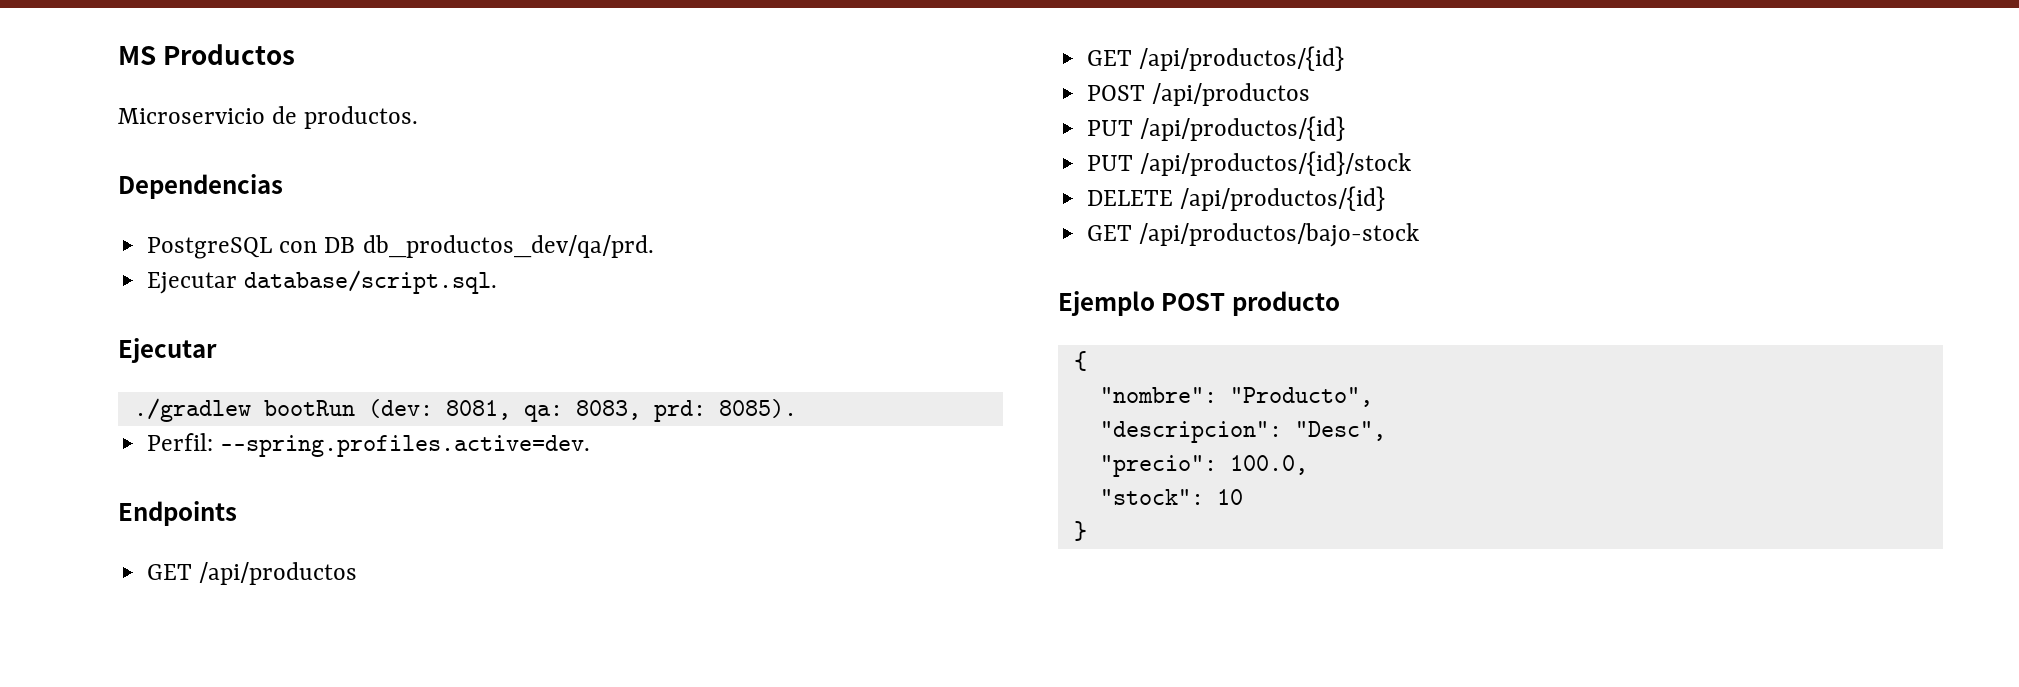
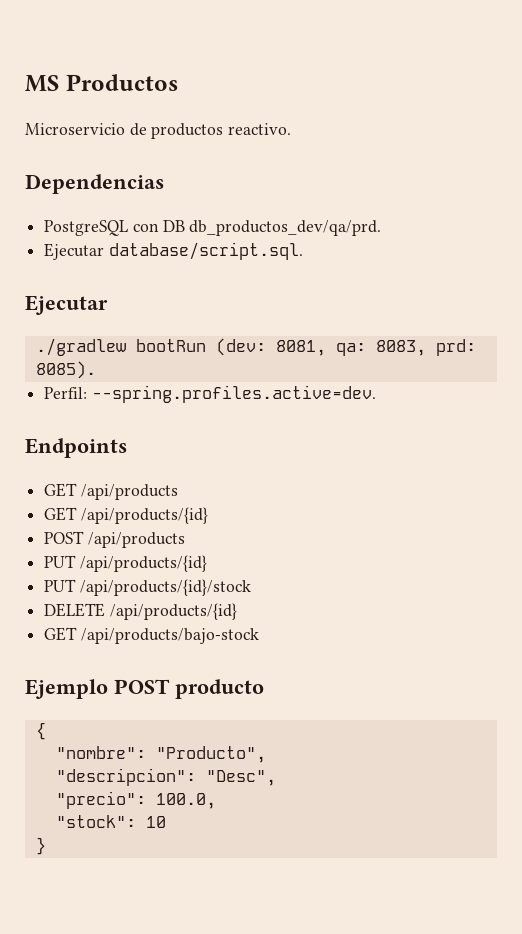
[304,106,419,129] productos. -> [151,123,292,139] productos reactivo.
[199,562,358,585] [1087,46,1345,71] [1087,83,1311,106] [1087,116,1346,141] [1087,151,1412,176] /api/productos // GET /api/productos/{id} // POST /api/productos // PUT /api/productos/{id} // PUT /api/productos/{id}/stock -> [80,484,178,500] [44,507,208,524] [44,531,185,548] [44,555,207,572] [44,579,251,596] /api/products // GET /api/products/{id} // POST /api/products // PUT /api/products/{id} // PUT /api/products/{id}/stock
[1180,186,1386,211] [1087,223,1420,247] /api/productos/{id} // GET /api/productos/bajo-stock -> [109,603,237,620] [44,627,259,644] /api/products/{id} // GET /api/products/bajo-stock

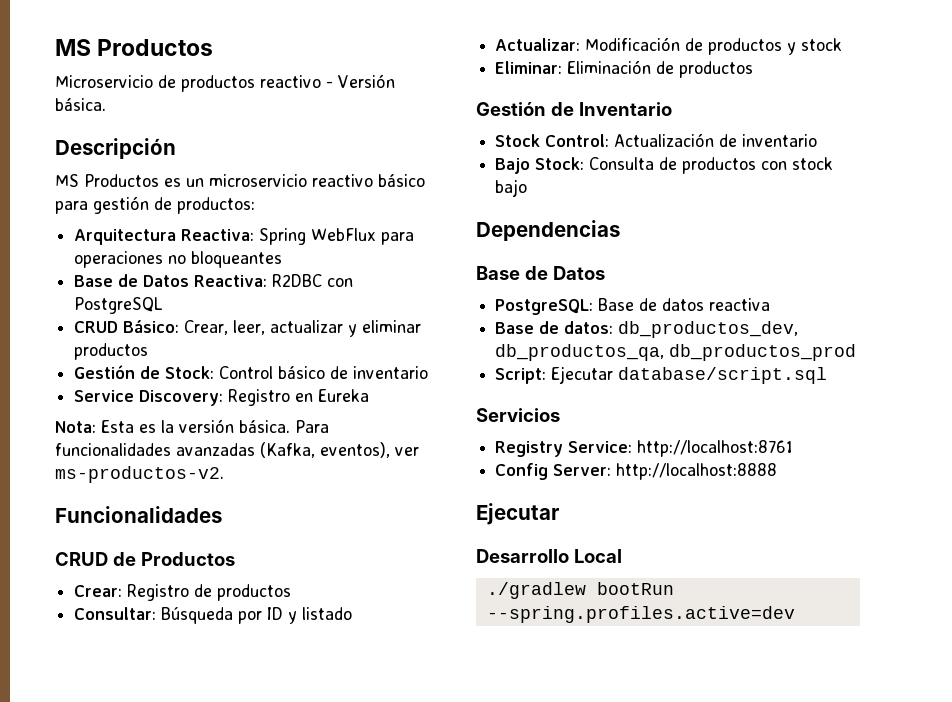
[228,123,292,135] [25,174,164,194] [44,220,382,236] [44,242,303,260] [25,295,108,315] reactivo. // Dependencias // PostgreSQL con DB db_productos_dev/qa/prd. // Ejecutar database/script.sql. // Ejecutar -> [260,74,395,88] [55,98,106,111] [55,138,176,159] [55,174,425,187] [55,196,255,214] [74,228,415,245] [74,251,283,268] [74,274,354,287] [74,297,164,314] [74,319,422,337] [74,343,149,360] [74,365,429,379] [74,389,370,406] [55,419,329,433] [55,442,419,458] [55,466,224,483] [55,506,222,523] [55,552,235,566] [74,584,292,601] [74,607,353,624] [495,37,843,55] [495,60,754,78] [476,102,672,116] [495,133,818,147] [495,157,834,174] [495,179,528,197] [476,220,620,241] [476,266,605,280] [495,298,771,315] [495,321,799,338] [495,344,857,361] [495,366,828,384] [476,408,560,422] [495,440,794,457] [495,463,778,480] [476,503,559,525] [476,549,622,563] reactivo - Versión básica. // Descripción // MS Productos es un microservicio reactivo básico para gestión de productos: // Arquitectura Reactiva: Spring WebFlux para operaciones no bloqueantes // Base de Datos Reactiva: R2DBC con PostgreSQL // CRUD Básico: Crear, leer, actualizar y eliminar productos // Gestión de Stock: Control básico de inventario // Service Discovery: Registro en Eureka // Nota: Esta es la versión básica. Para funcionalidades avanzadas (Kafka, eventos), ver ms-productos-v2. // Funcionalidades // CRUD de Productos // Crear: Registro de productos // Consultar: Búsqueda por ID y listado // Actualizar: Modificación de productos y stock // Eliminar: Eliminación de productos // Gestión de Inventario // Stock Control: Actualización de inventario // Bajo Stock: Consulta de productos con stock bajo // Dependencias // Base de Datos // PostgreSQL: Base de datos reactiva // Base de datos: db_productos_dev, db_productos_qa, db_productos_prod // Script: Ejecutar database/script.sql // Servicios // Registry Service: http://localhost:8761 // Config Server: http://localhost:8888 // Ejecutar // Desarrollo Local
[215,338,476,356] [35,361,96,379] [44,385,376,403] [25,438,127,458] [44,483,178,500] [44,507,208,524] [44,531,185,548] [44,555,207,572] [44,579,251,596] [44,603,237,620] [44,627,259,644] [25,679,264,699] [35,722,46,740] [55,746,266,763] [55,768,276,786] [55,791,216,809] [55,815,166,828] [35,837,46,855] (dev: 8081, qa: 8083, prd: 8085). // Perfil: --spring.profiles.active=dev. // Endpoints // GET /api/products // GET /api/products/{id} // POST /api/products // PUT /api/products/{id} // PUT /api/products/{id}/stock // DELETE /api/products/{id} // GET /api/products/bajo-stock // Ejemplo POST producto // { // "nombre": "Producto", // "descripcion": "Desc", // "precio": 100.0, // "stock": 10 // } -> [486,606,795,623] --spring.profiles.active=dev

